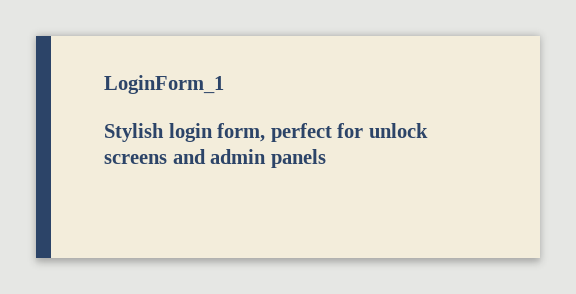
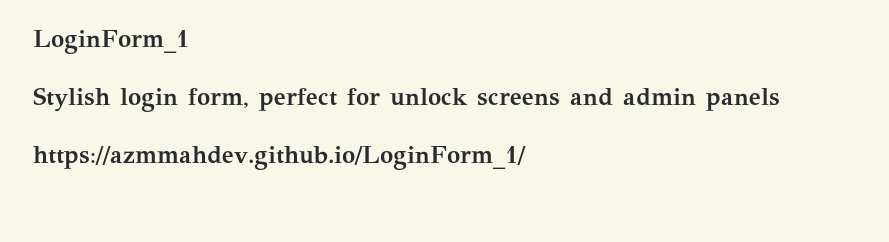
(326, 158) none -> [33,146,526,170] // https://azmmahdev.github.io/LoginForm_1/

